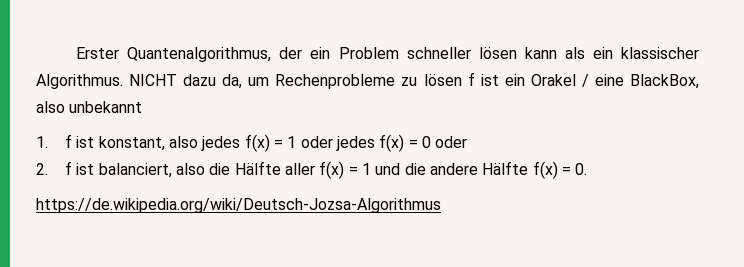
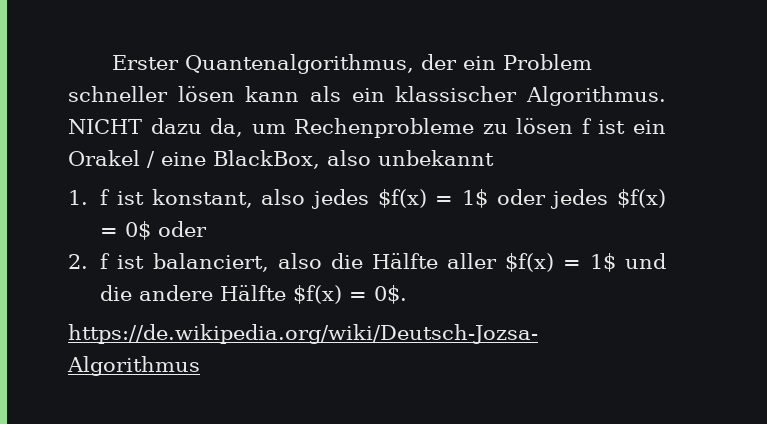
[244,134,431,152] f(x) = 1 oder jedes f(x) = 0 -> [377,189,667,209] [100,221,152,240] $f(x) = 1$ oder jedes $f(x) = 0$
[319,161,371,179] f(x) = 1 -> [504,253,616,272] $f(x) = 1$
[532,161,588,179] f(x) = 0. -> [293,285,408,304] $f(x) = 0$.

